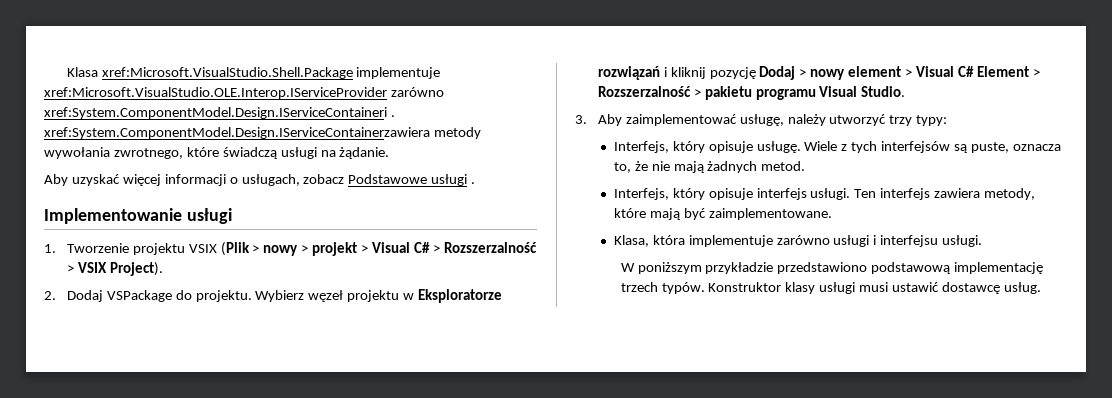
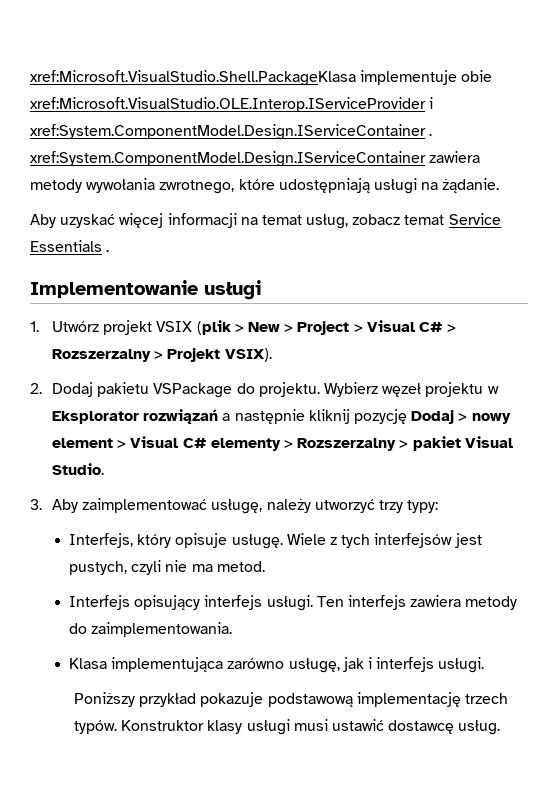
[66,67,441,79] [44,87,444,99] [44,107,395,119] [44,127,430,139] Klasa xref:Microsoft.VisualStudio.Shell.Package implementuje xref:Microsoft.VisualStudio.OLE.Interop.IServiceProvider zarówno xref:System.ComponentModel.Design.IServiceContaineri . xref:System.ComponentModel.Design.IServiceContainerzawiera -> [30,70,493,86] [30,97,434,112] [30,124,433,140] [30,151,481,167] xref:Microsoft.VisualStudio.Shell.PackageKlasa implementuje obie xref:Microsoft.VisualStudio.OLE.Interop.IServiceProvider i xref:System.ComponentModel.Design.IServiceContainer . xref:System.ComponentModel.Design.IServiceContainer zawiera
[222,147,278,159] świadczą -> [278,178,370,193] udostępniają
[229,174,476,186] [44,208,232,224] [44,242,537,256] [66,262,163,276] o usługach, zobacz Podstawowe usługi . // Implementowanie usługi // 1. Tworzenie projektu VSIX (Plik > nowy > projekt > Visual C# > Rozszerzalność > VSIX Project). -> [240,213,501,229] [30,240,110,252] [30,280,261,300] [30,320,457,335] [52,348,272,362] na temat usług, zobacz temat Service Essentials . // Implementowanie usługi // 1. Utwórz projekt VSIX (plik > New > Project > Visual C# > Rozszerzalny > Projekt VSIX).
(103, 296) none -> [97,382,150,397] pakietu
[418,289,503,303] [597,66,667,80] Eksploratorze rozwiązań i -> [52,409,305,424] Eksplorator rozwiązań a następnie
[976,66,1040,77] [597,86,816,100] Element > Rozszerzalność > pakietu programu -> [210,436,461,451] elementy > Rozszerzalny > pakiet
[954,142,1061,153] [613,161,806,173] [613,188,753,200] są puste, oznacza to, że nie mają żadnych metod. // Interfejs, który opisuje -> [454,533,482,548] [69,560,265,575] [69,595,201,610] jest pustych, czyli nie ma metod. // Interfejs opisujący
[984,188,1036,200] [613,208,832,220] [613,235,983,247] [620,262,868,274] metody, które mają być zaimplementowane. // Klasa, która implementuje zarówno usługi i interfejsu usługi. // W poniższym przykładzie przedstawiono -> [465,596,518,610] [69,622,233,637] [69,657,485,673] [74,692,264,707] metody do zaimplementowania. // Klasa implementująca zarówno usługę, jak i interfejs usługi. // Poniższy przykład pokazuje

